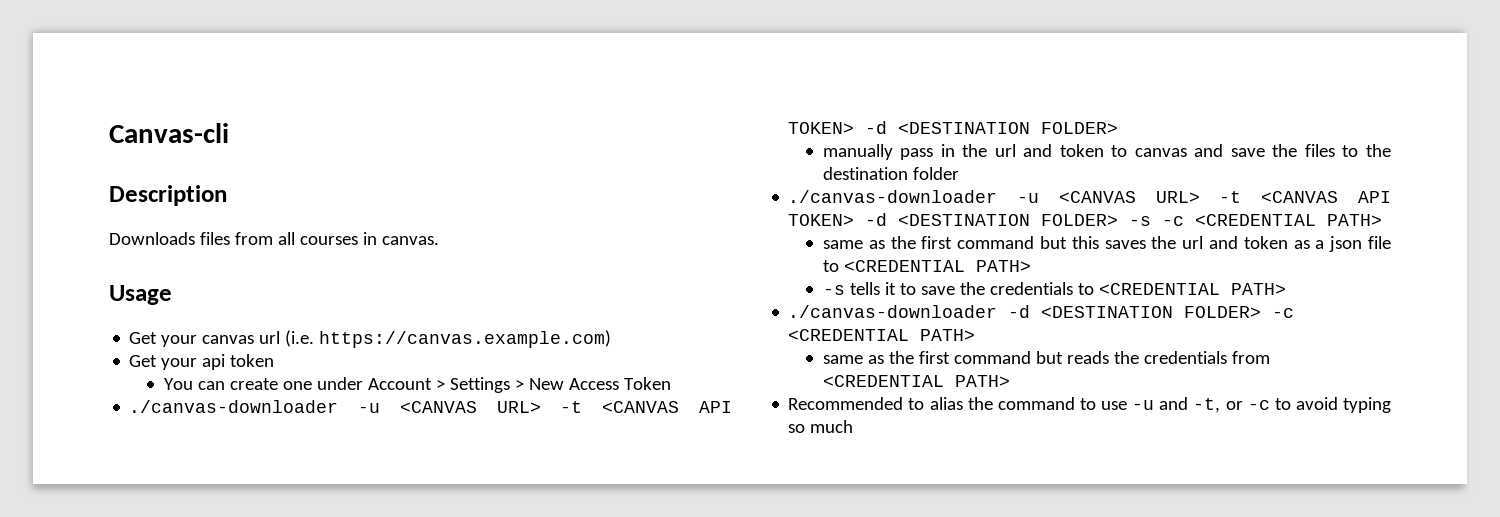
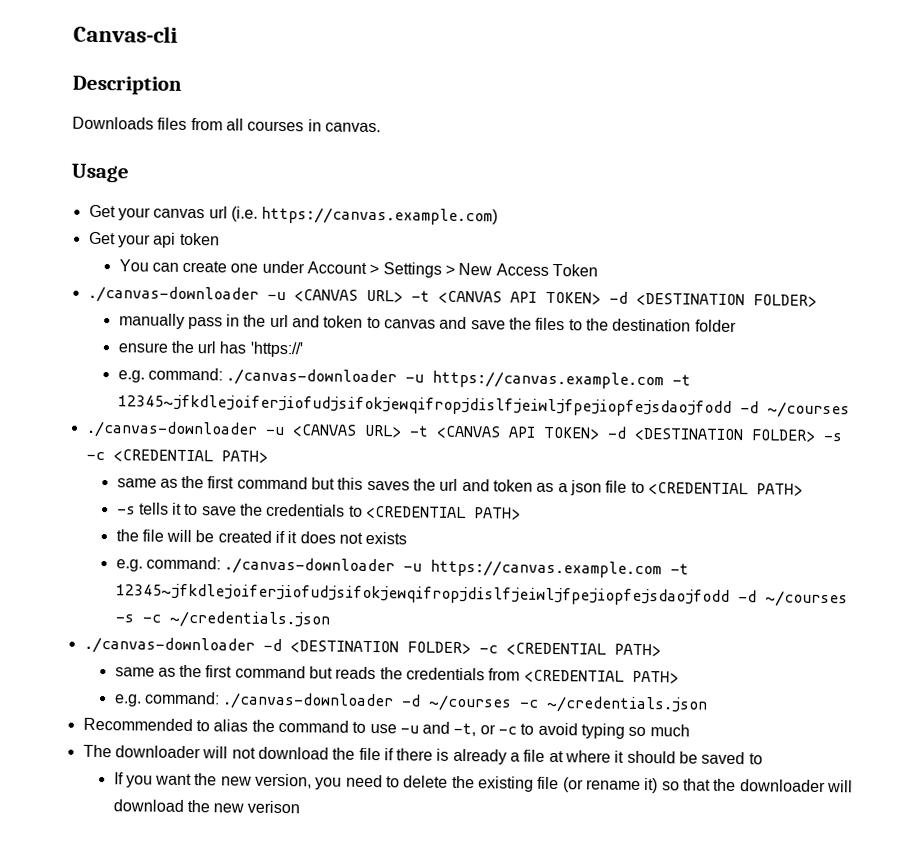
(959, 173) none -> [117,340,303,358] [117,367,692,390] [117,394,850,419] // ensure the url has 'https://' // e.g. command: ./canvas-downloader -u https://canvas.example.com -t 12345~jfkdlejoiferjiofudjsifokjewqifropjdislfjeiwljfpejiopfejsdaojfodd -d ~/courses
(1286, 289) none -> [115,529,408,545] [115,556,690,579] [115,583,848,608] [114,610,331,629] // the file will be created if it does not exists // e.g. command: ./canvas-downloader -u https://canvas.example.com -t 12345~jfkdlejoiferjiofudjsifokjewqifropjdislfjeiwljfpejiopfejsdaojfodd -d ~/courses -s -c ~/credentials.json
(1010, 381) none -> [113,691,709,714] // e.g. command: ./canvas-downloader -d ~/courses -c ~/credentials.json
(854, 426) none -> [82,744,763,765] [113,772,853,794] [112,799,301,814] // The downloader will not download the file if there is already a file at where it should be saved to // If you want the new version, you need to delete the existing file (or rename it) so that the downloader will download the new verison

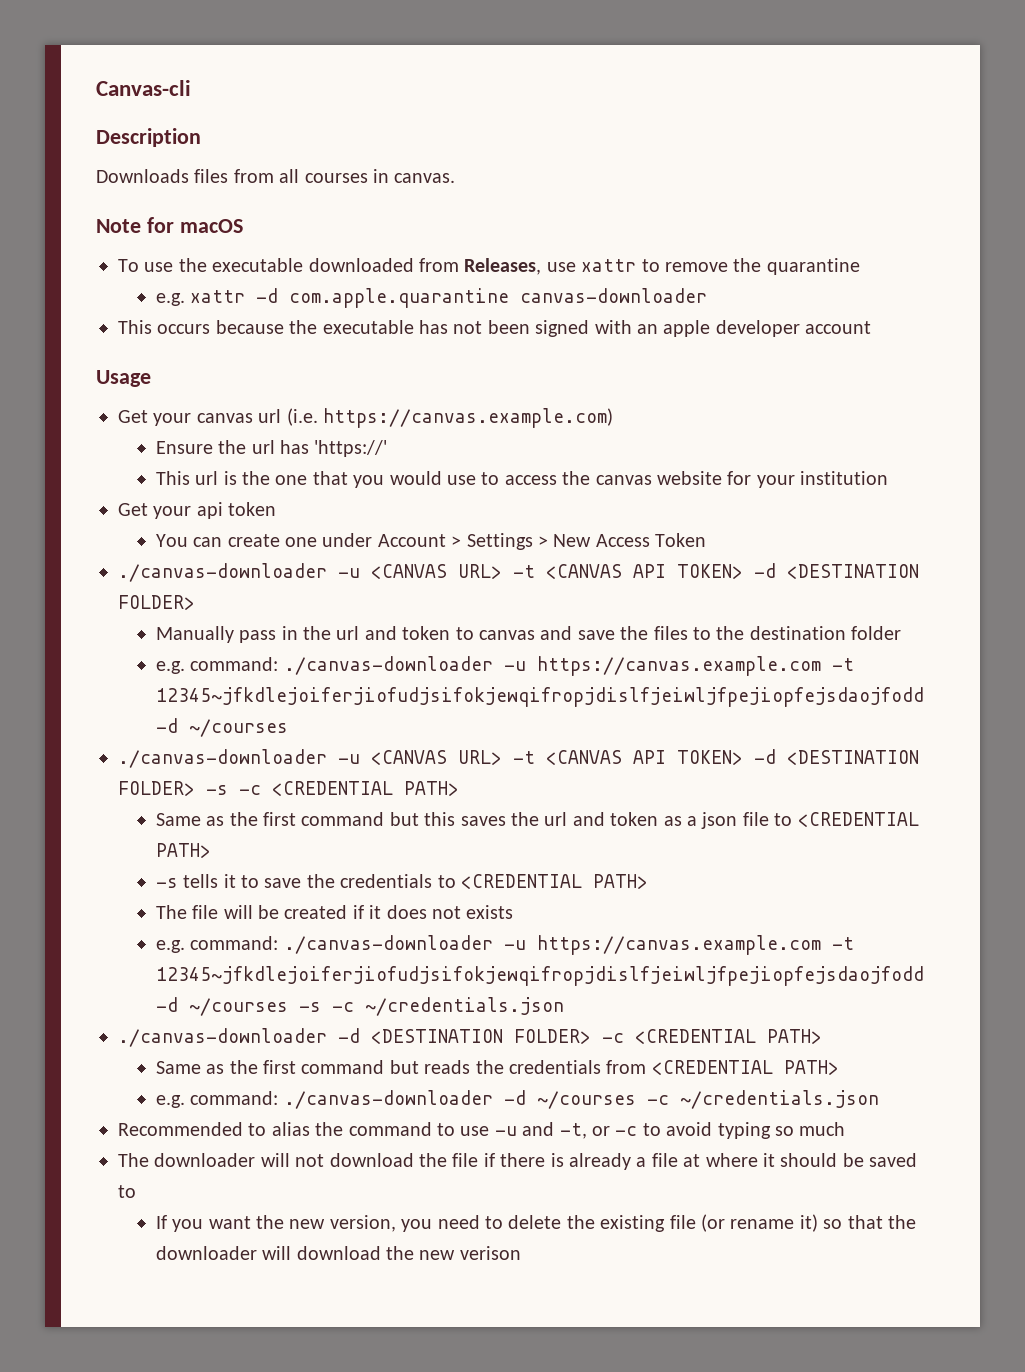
(381, 127) none -> [96,217,243,233] [118,258,860,275] [155,288,708,308] [118,320,872,337] // Note for macOS // To use the executable downloaded from Releases, use xattr to remove the quarantine // e.g. xattr -d com.apple.quarantine canvas-downloader // This occurs because the executable has not been signed with an apple developer account
(499, 216) none -> [155,440,388,457] [155,471,889,488] // Ensure the url has 'https://' // This url is the one that you would use to access the canvas website for your institution
[118,313,185,329] manually -> [155,626,234,643] Manually
[117,340,303,358] // ensure the url has 'https://' -> (902, 633) none
[116,478,157,488] same -> [155,813,201,826] Same
[115,529,139,542] the -> [155,905,187,919] The
[114,667,155,677] same -> [155,1061,201,1074] Same

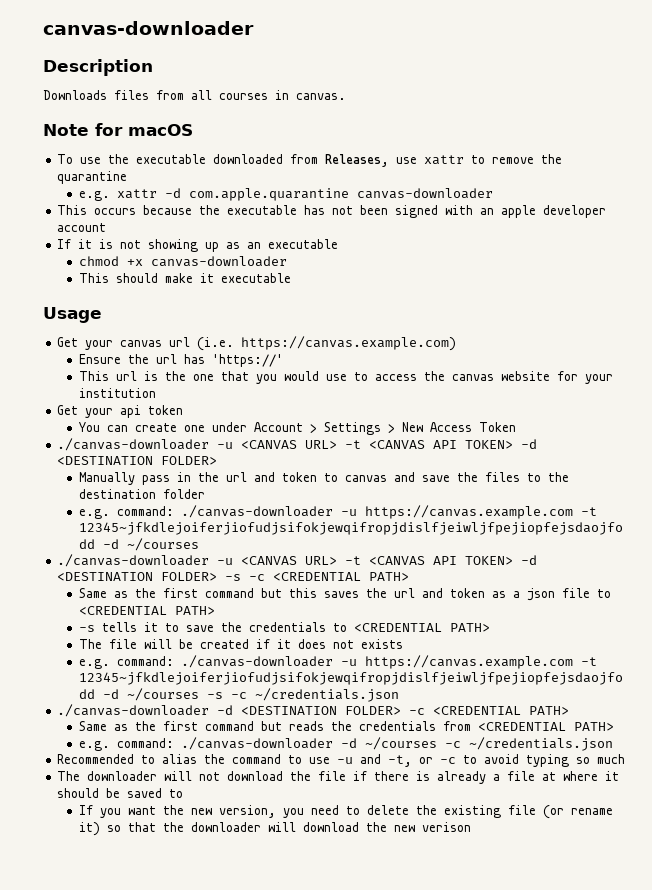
[96,80,191,96] Canvas-cli -> [43,21,254,35] canvas-downloader
(872, 327) none -> [57,239,339,252] [78,256,287,267] [78,273,291,283] // If it is not showing up as an executable // chmod +x canvas-downloader // This should make it executable

